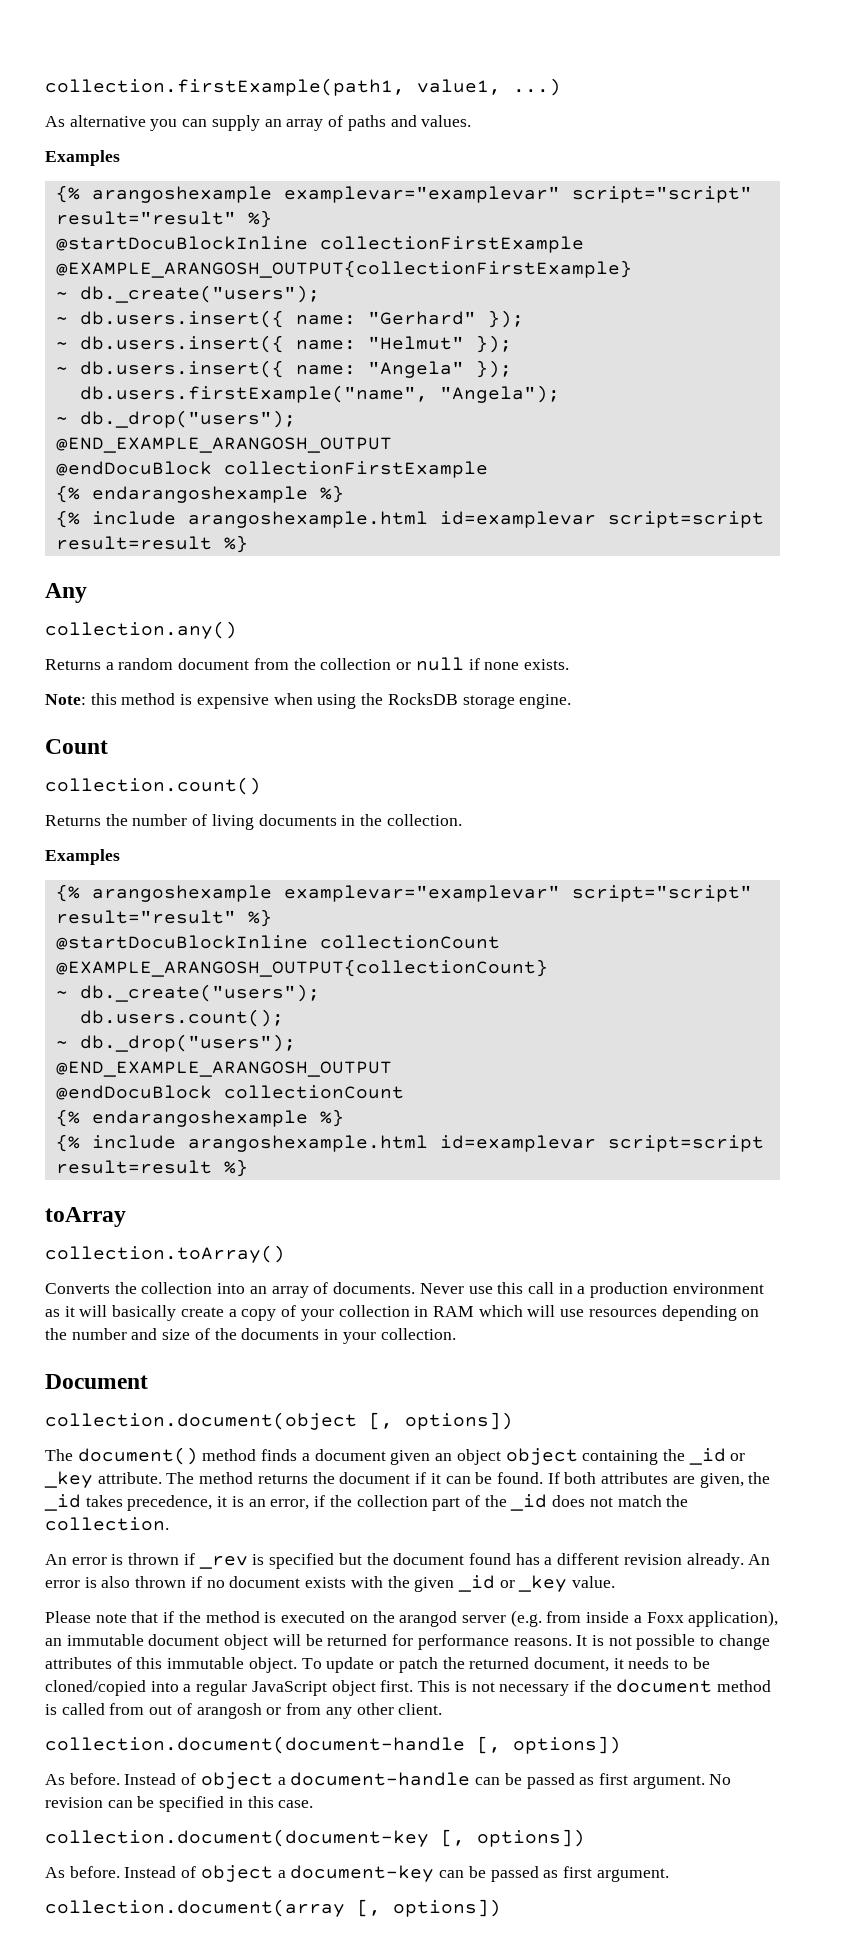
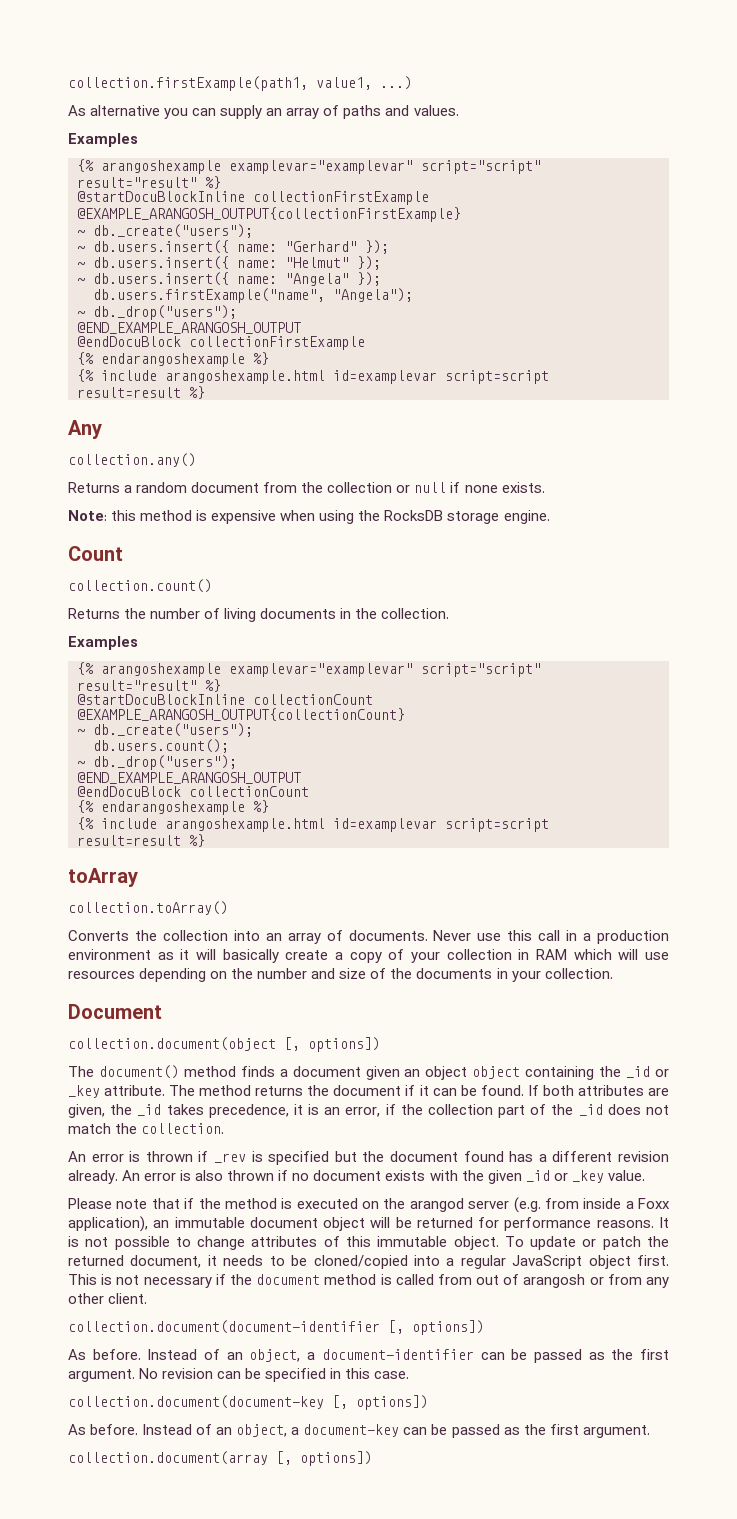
[45,1736,621,1754] [45,1772,595,1789] collection.document(document-handle [, options]) // As before. Instead of object a document-handle can be passed as -> [68,1320,484,1335] [68,1349,634,1363] collection.document(document-identifier [, options]) // As before. Instead of an object, a document-identifier can be passed as the
[200,1865,273,1882] object -> [216,1424,288,1437] an object,
(559, 1874) none -> [523,1424,546,1435] the

